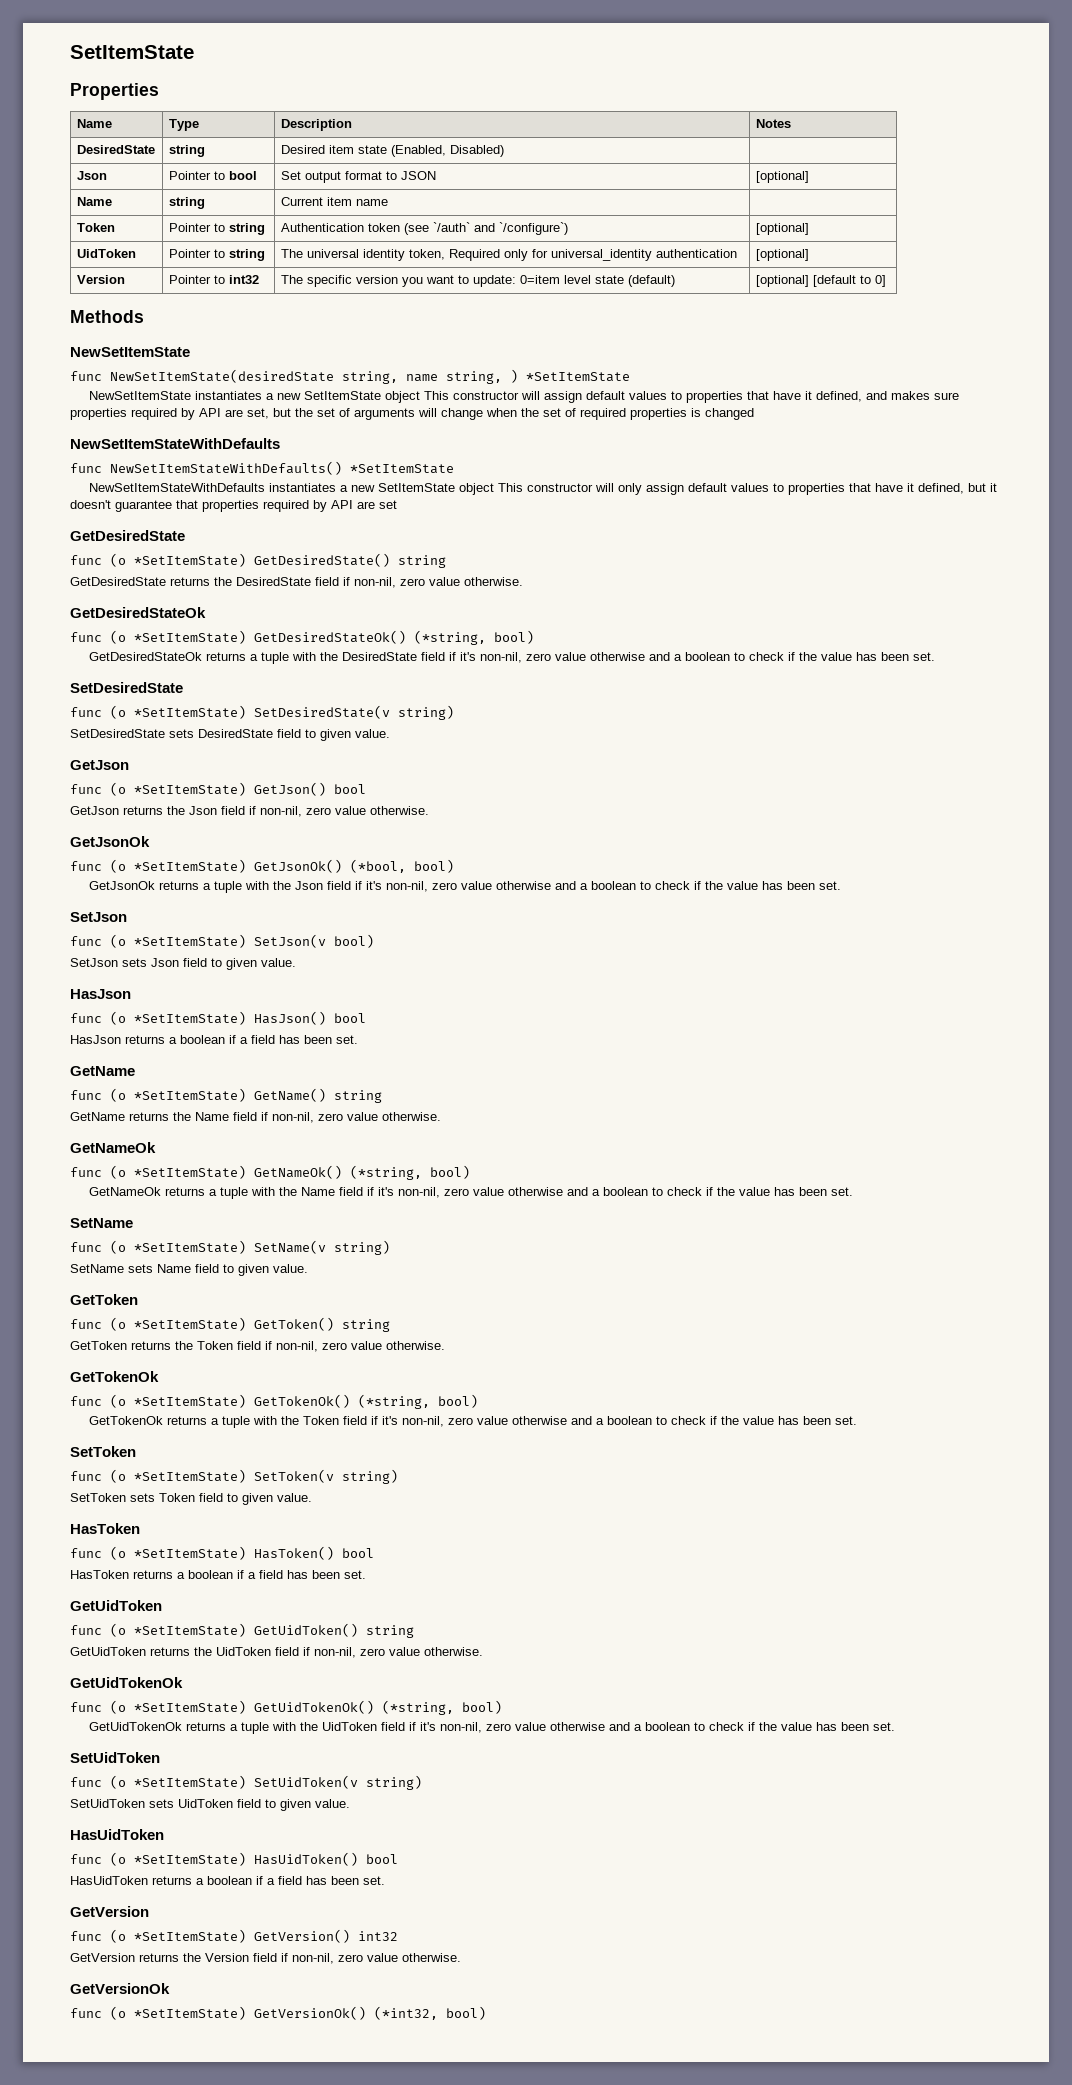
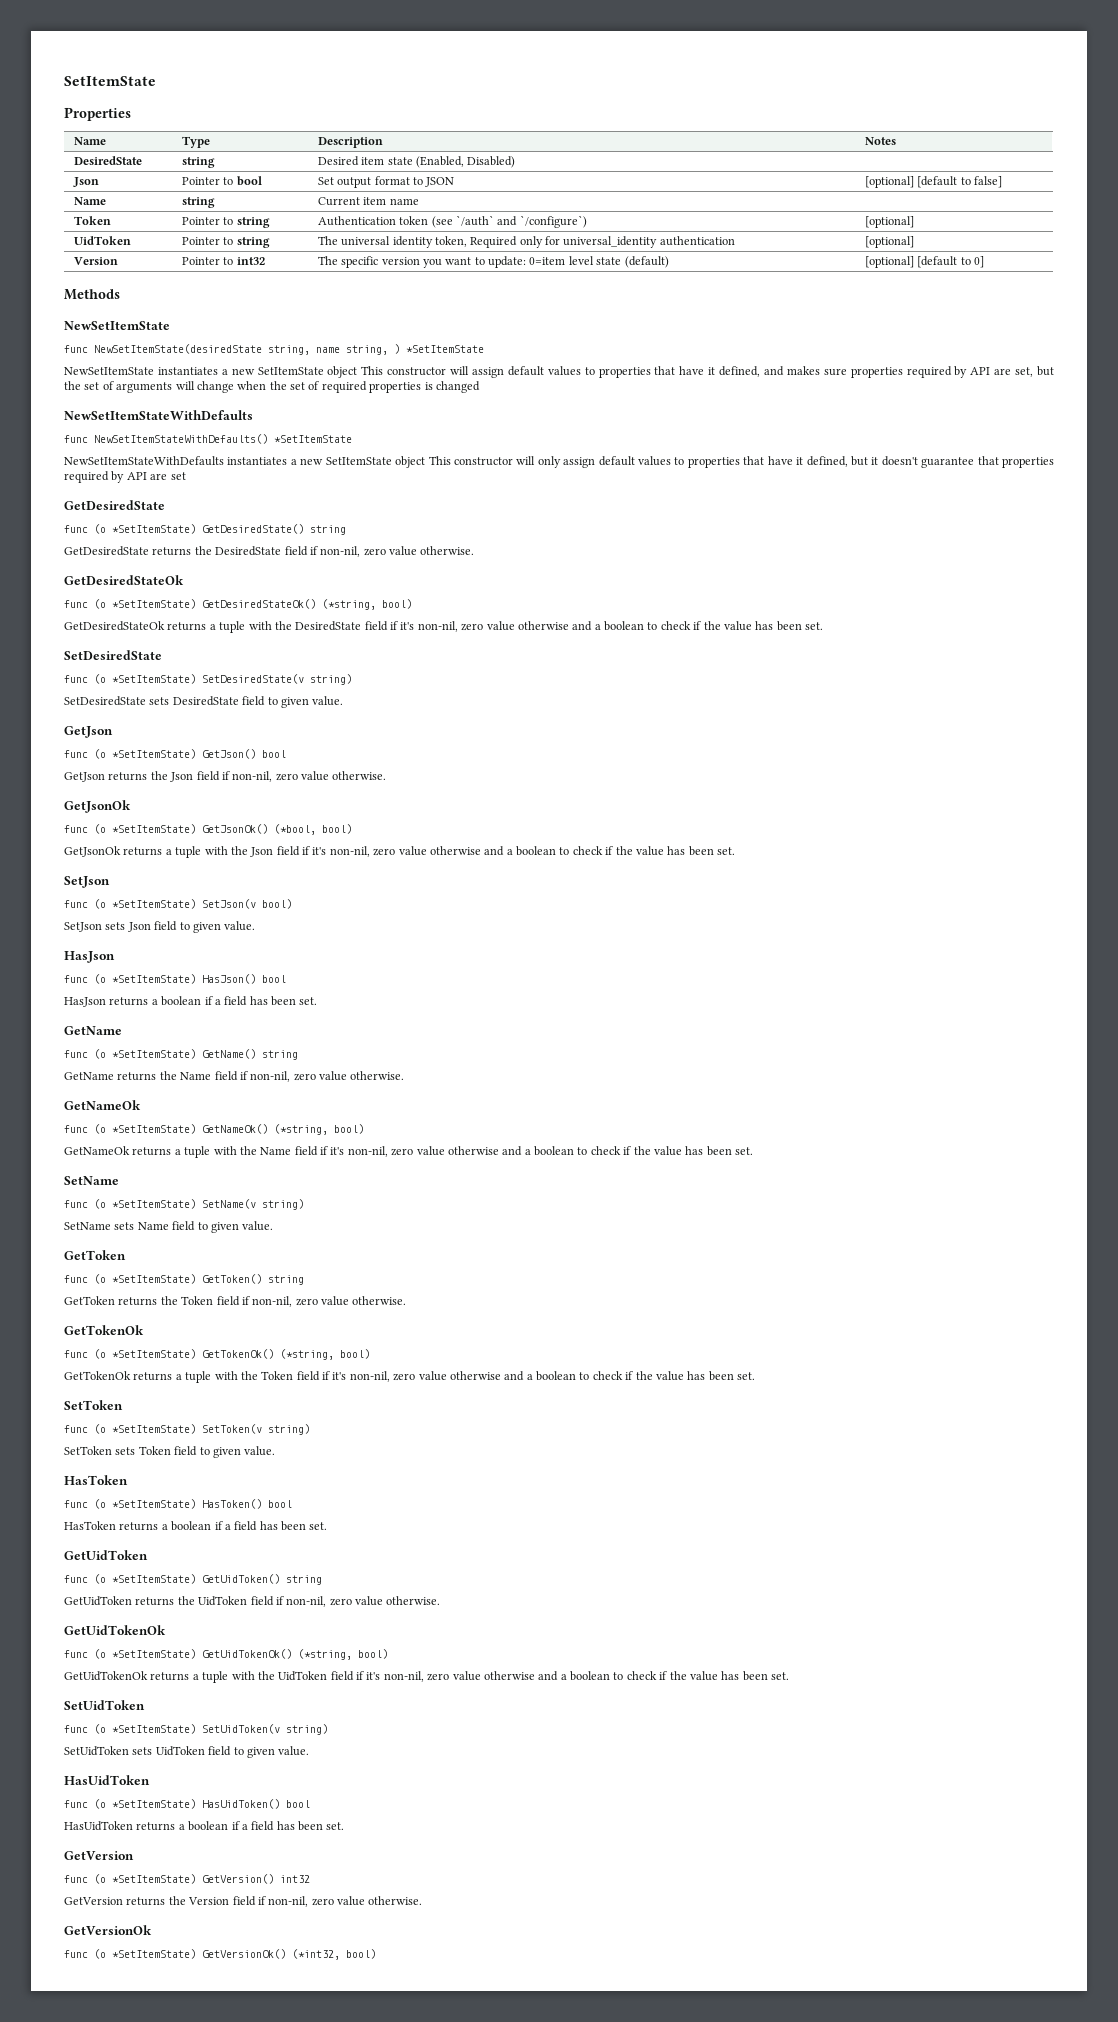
(809, 177) none -> [917,176,1002,188] [default to false]

